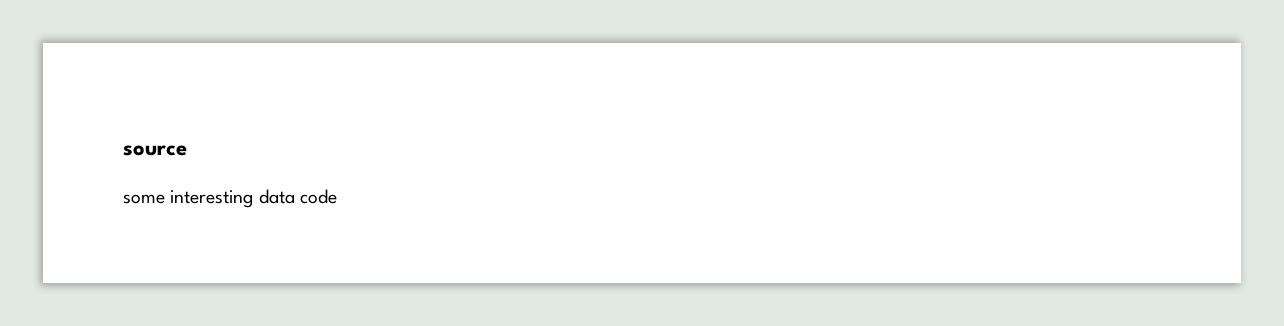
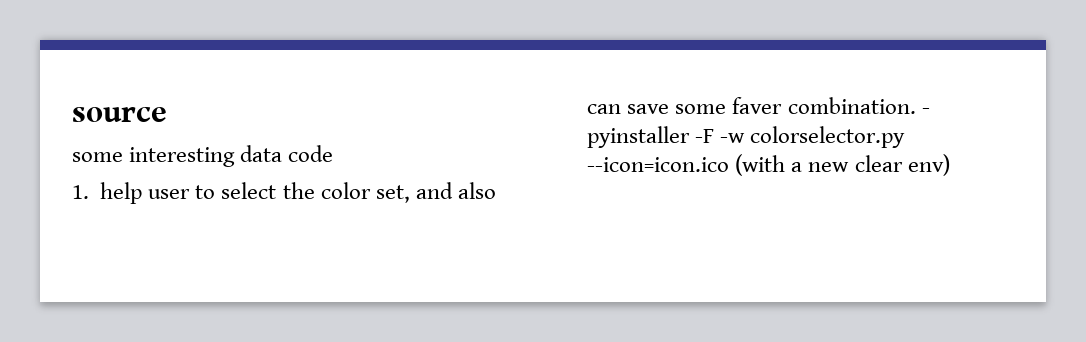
(337, 196) none -> [72,182,496,204] [587,97,930,114] [587,126,906,148] [587,154,950,176] // 1. help user to select the color set, and also can save some faver combination. - pyinstaller -F -w colorselector.py --icon=icon.ico (with a new clear env)

